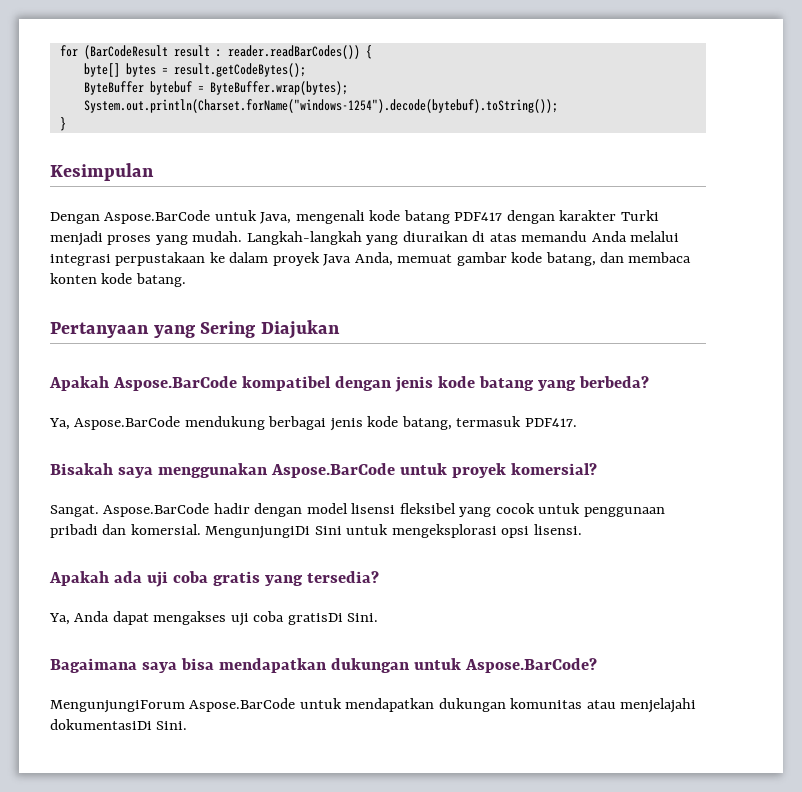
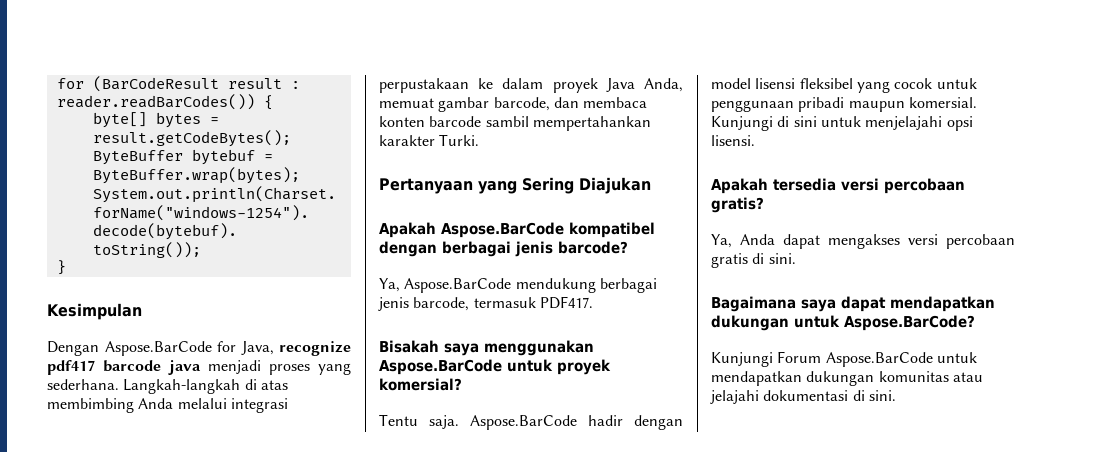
[214,210,659,224] [50,231,468,246] untuk Java, mengenali kode batang PDF417 dengan karakter Turki menjadi proses yang mudah. Langkah-langkah yang diuraikan -> [217,341,351,356] [47,360,351,375] [47,379,241,394] for Java, recognize pdf417 barcode java menjadi proses yang sederhana. Langkah-langkah
[521,231,588,242] memandu -> [47,398,134,413] membimbing
[511,252,596,266] kode batang, -> [493,97,550,111] barcode,
[101,273,186,287] kode batang. -> [429,116,651,131] [379,134,480,146] barcode sambil mempertahankan karakter Turki.
[394,376,649,392] jenis kode batang yang berbeda? -> [442,241,628,257] berbagai jenis barcode?
[367,416,452,430] kode batang, -> [413,297,470,311] barcode,
[50,505,99,517] Sangat. -> [379,414,459,429] Tentu saja.
[102,524,582,539] [49,571,379,587] dan komersial. MengunjungiDi Sini untuk mengeksplorasi opsi lisensi. // Apakah ada uji coba gratis yang tersedia? -> [848,97,977,112] [711,116,973,131] [711,135,755,146] [711,178,965,194] [711,197,764,213] maupun komersial. Kunjungi di sini untuk menjelajahi opsi lisensi. // Apakah tersedia versi percobaan gratis?
[230,611,379,626] uji coba gratisDi Sini. -> [908,234,1015,249] [711,253,796,268] versi percobaan gratis di sini.
[180,658,214,670] bisa -> [841,296,886,312] dapat
[50,700,185,713] MengunjungiForum -> [711,351,822,367] Kunjungi Forum
[620,698,697,713] [50,719,188,730] menjelajahi dokumentasiDi Sini. -> [710,390,896,404] jelajahi dokumentasi di sini.

